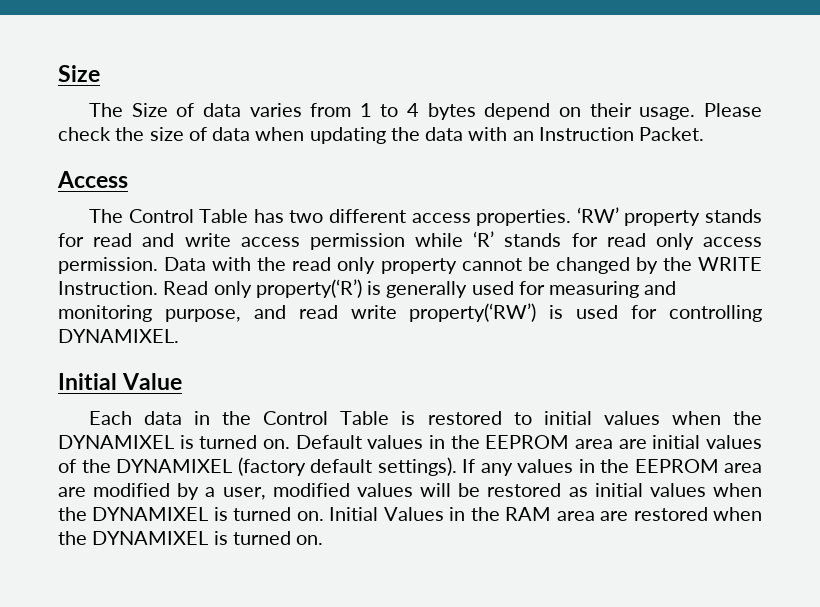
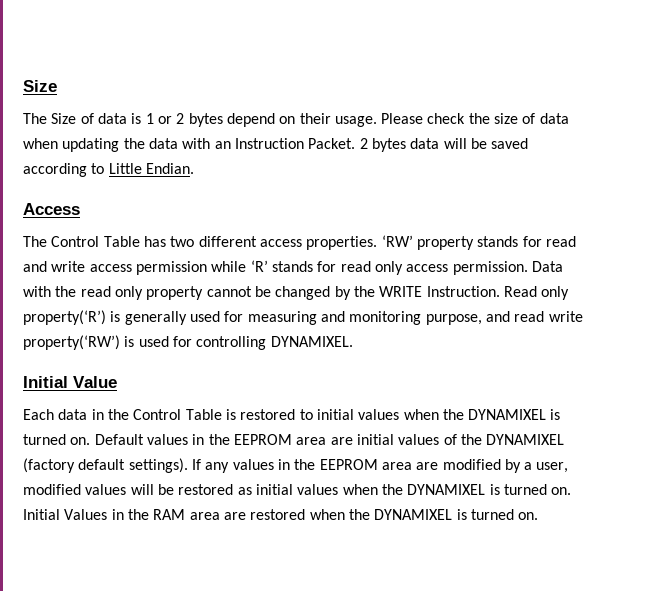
[249,103,420,117] varies from 1 to 4 -> [131,113,185,124] is 1 or 2
(705, 134) none -> [359,138,529,152] [23,163,194,177] 2 bytes data will be saved according to Little Endian.

